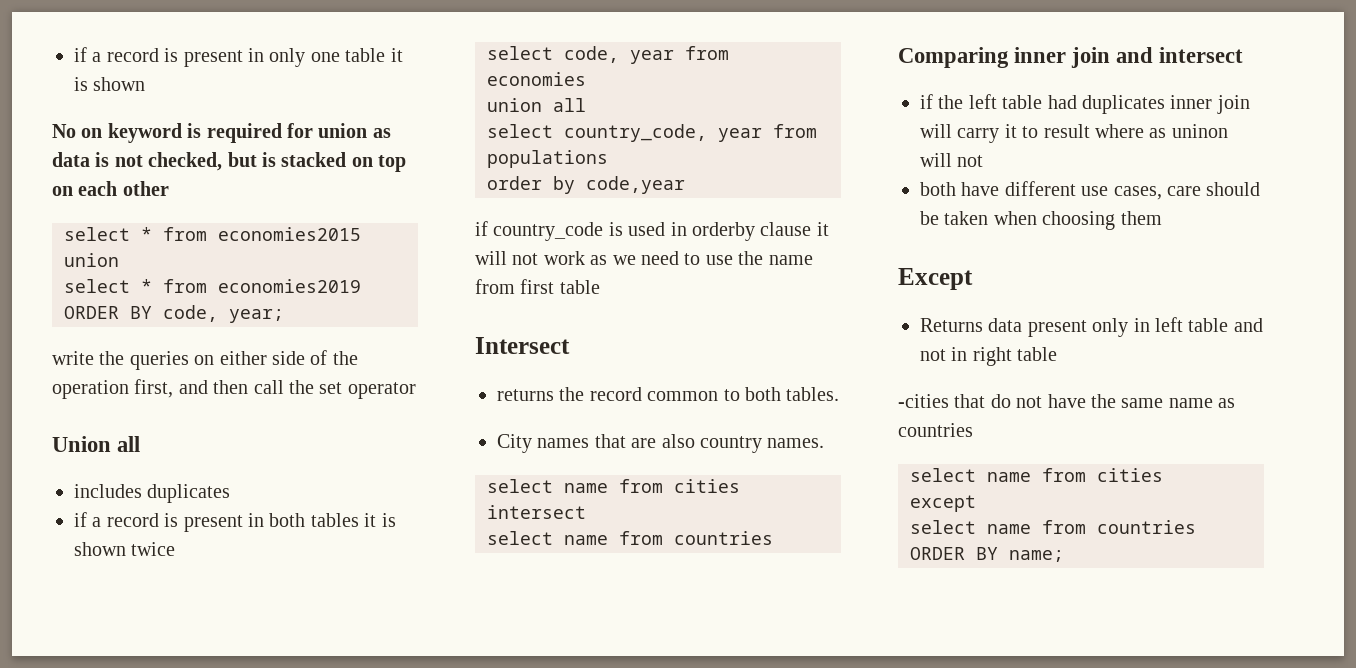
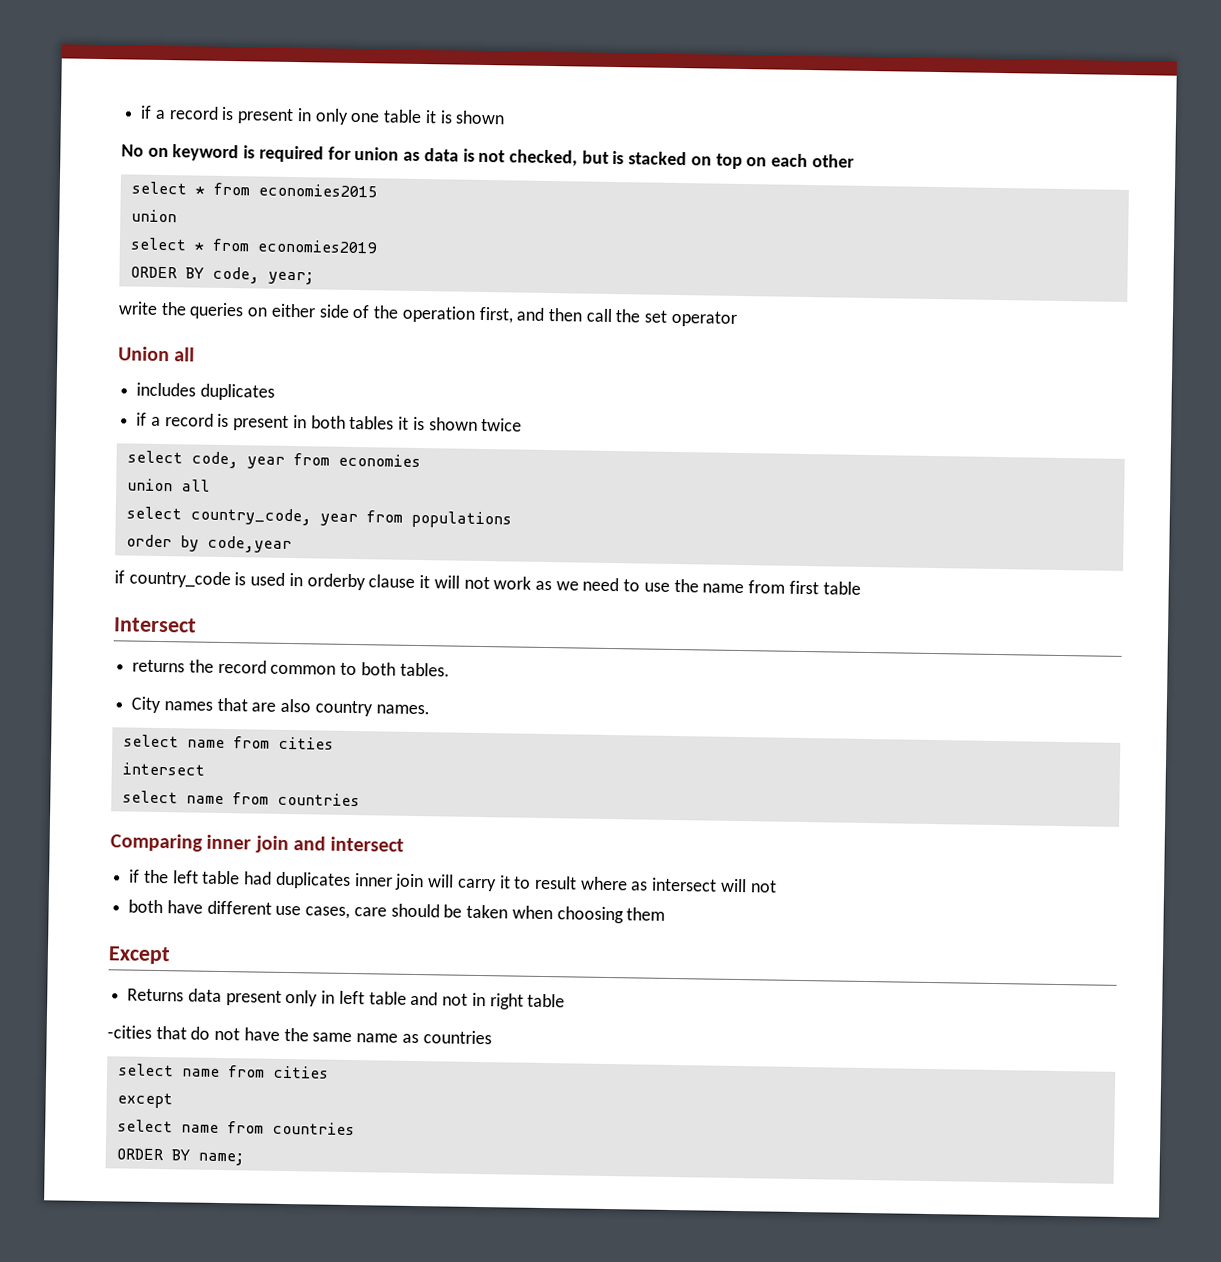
[1171,124,1228,138] uninon -> [651,877,718,892] intersect

